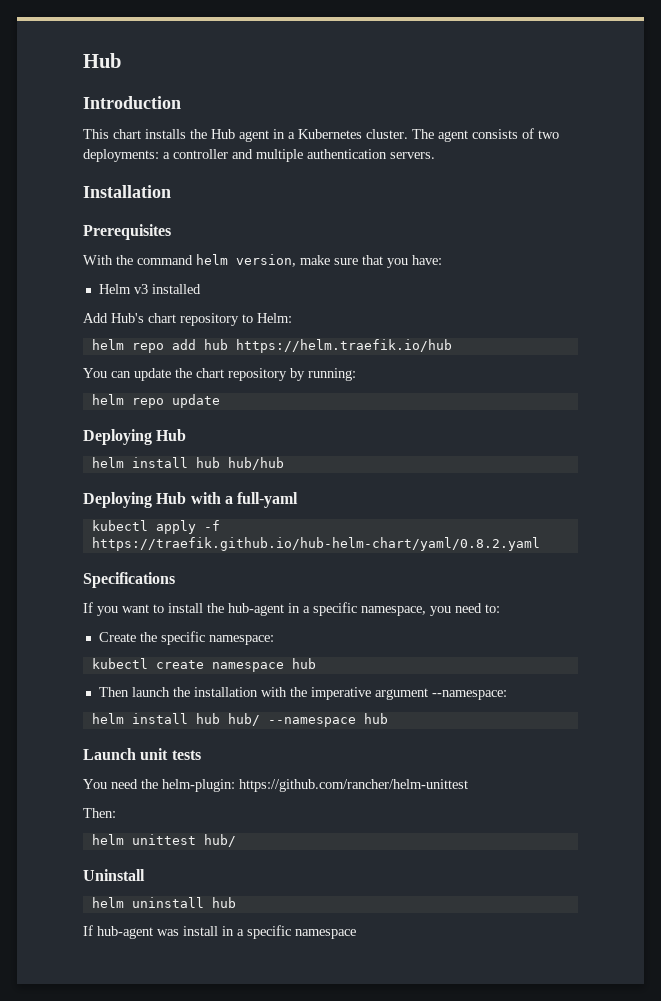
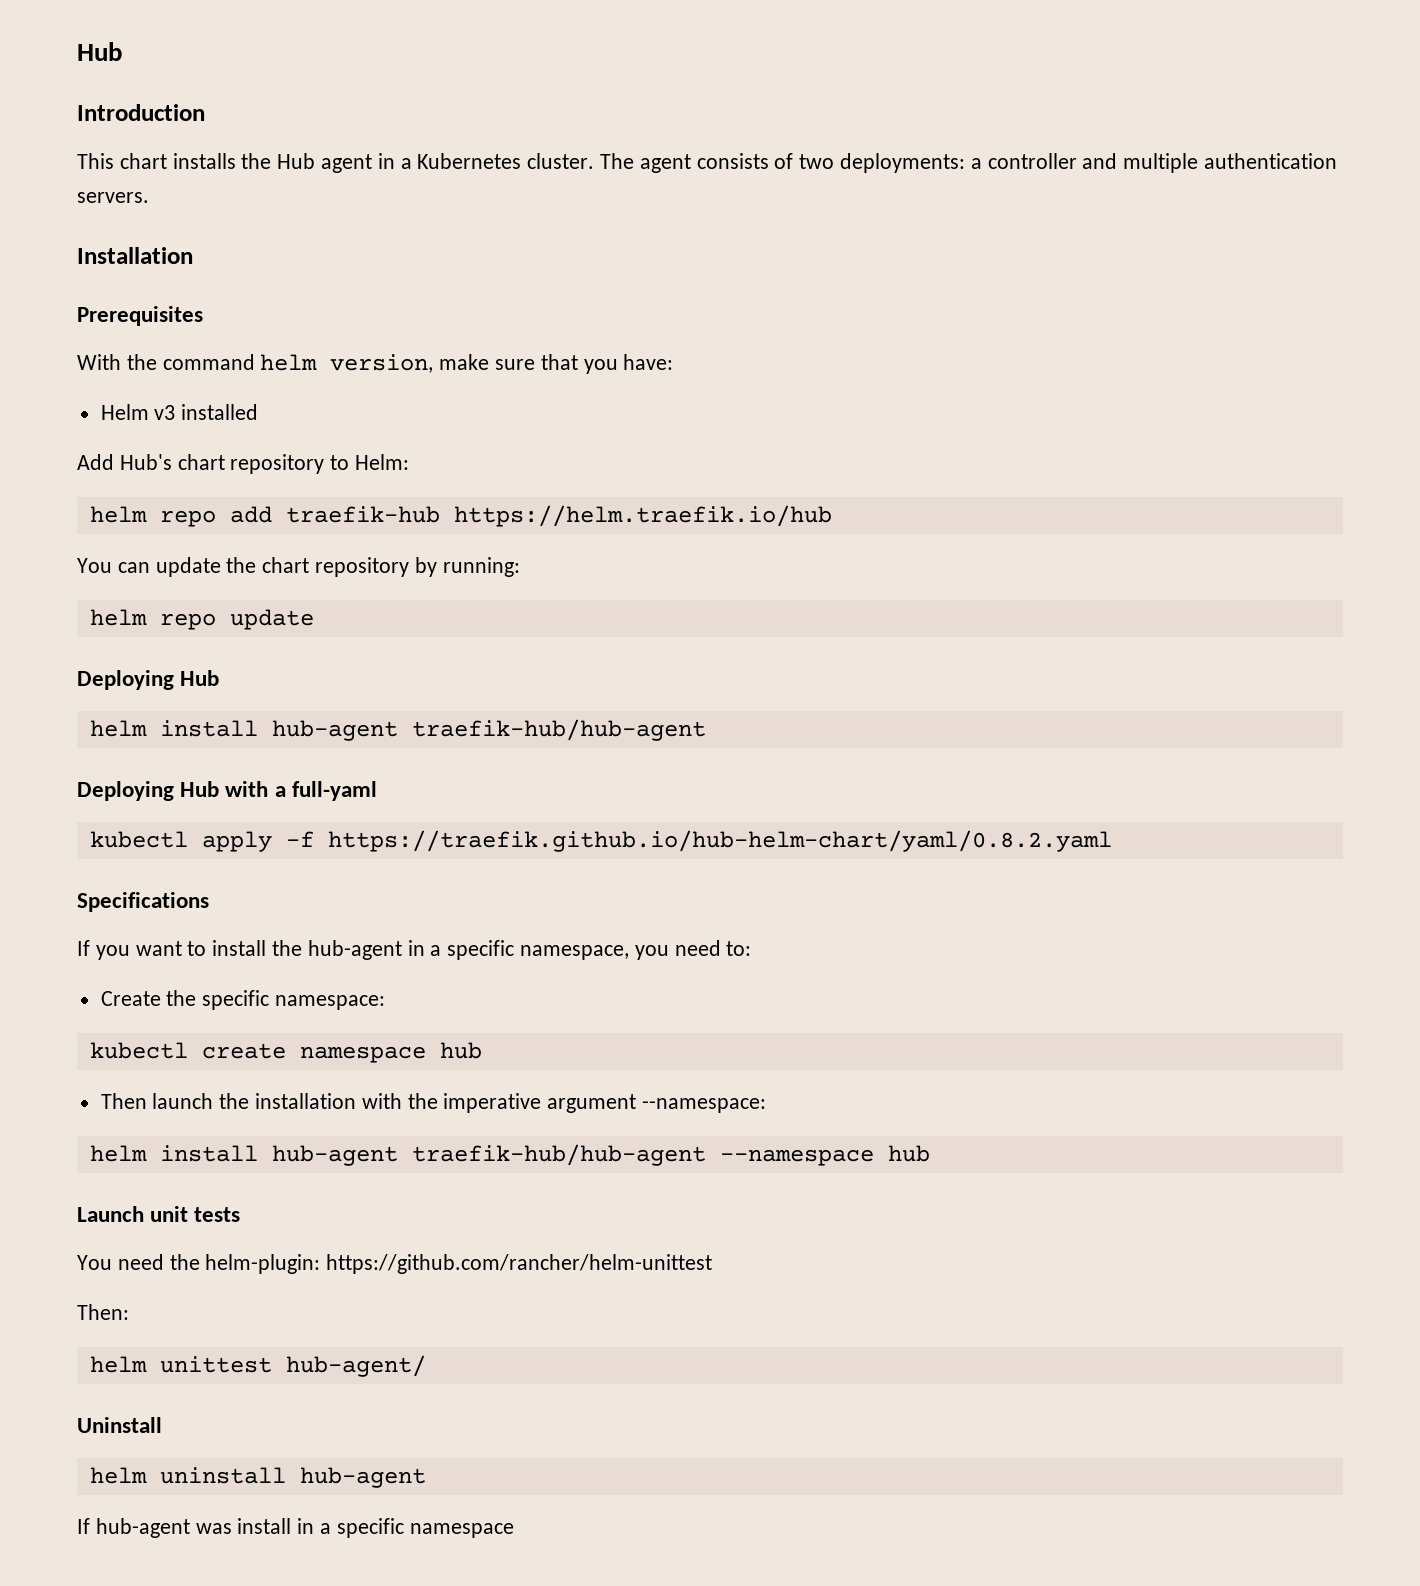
[203,339,228,350] hub -> [285,506,440,523] traefik-hub
[195,457,284,470] hub hub/hub -> [271,719,706,741] hub-agent traefik-hub/hub-agent
[195,713,260,726] hub hub/ -> [271,1144,706,1166] hub-agent traefik-hub/hub-agent
[203,834,236,847] hub/ -> [285,1355,426,1377] hub-agent/
[211,897,236,908] hub -> [299,1467,426,1488] hub-agent

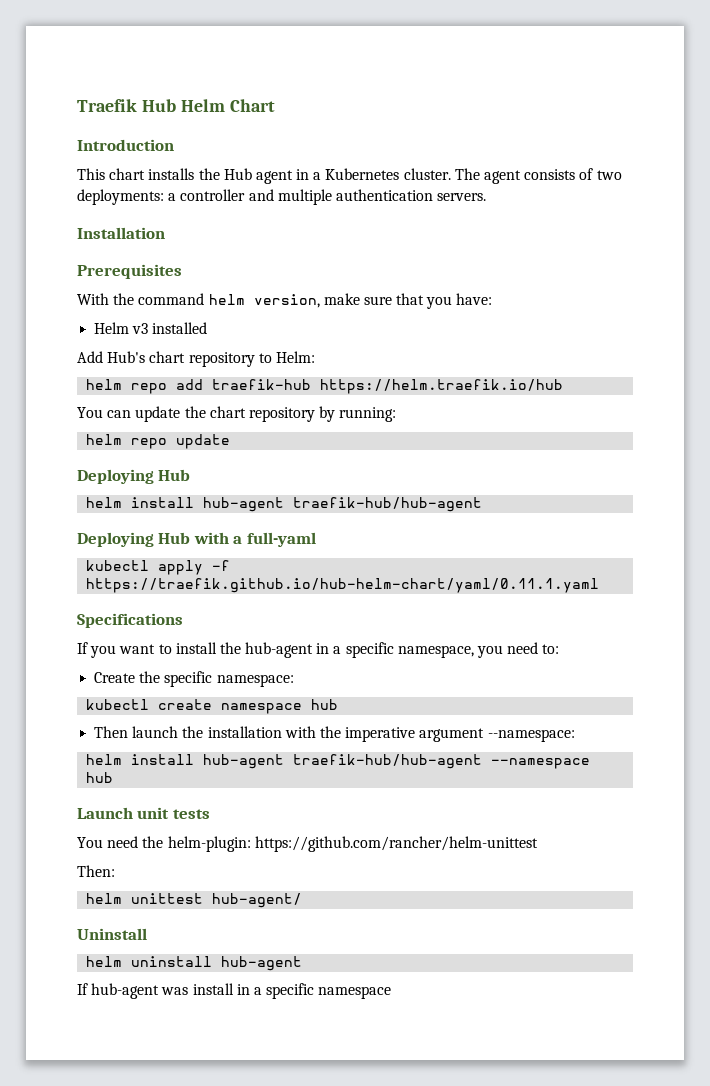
[77,42,122,61] Hub -> [77,99,275,112] Traefik Hub Helm Chart
[327,830,1112,852] https://traefik.github.io/hub-helm-chart/yaml/0.8.2.yaml -> [86,578,600,593] https://traefik.github.io/hub-helm-chart/yaml/0.11.1.yaml

